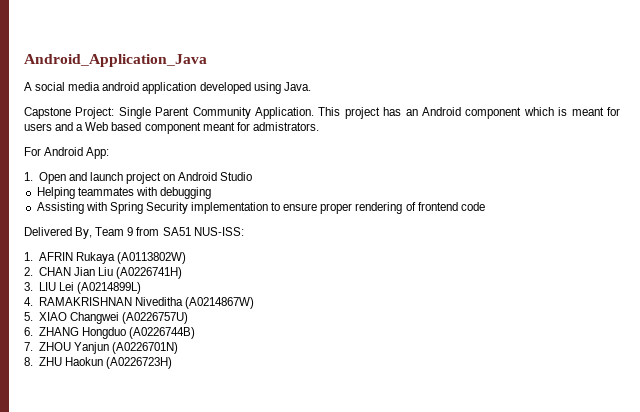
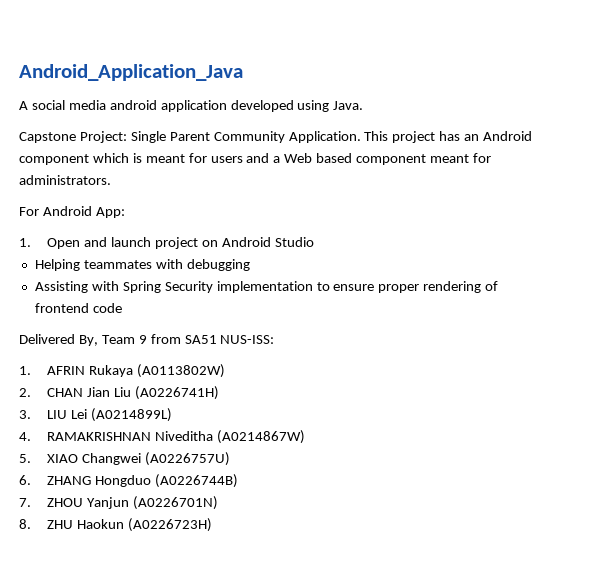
[252,122,319,131] admistrators. -> [19,175,111,185] administrators.

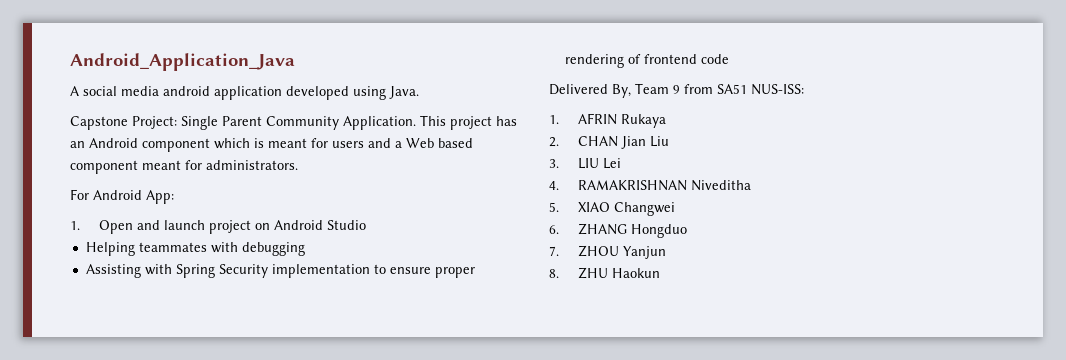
[136,364,225,378] (A0113802W) -> (666, 121) none
[134,386,219,400] (A0226741H) -> (669, 141) none
[90,408,172,422] (A0214899L) -> (621, 163) none
[216,430,305,444] (A0214867W) -> (751, 185) none
[144,452,230,466] (A0226757U) -> (675, 209) none
[154,474,238,488] (A0226744B) -> (687, 231) none
[132,496,218,510] (A0226701N) -> (666, 252) none
[127,518,212,532] (A0226723H) -> (660, 273) none

